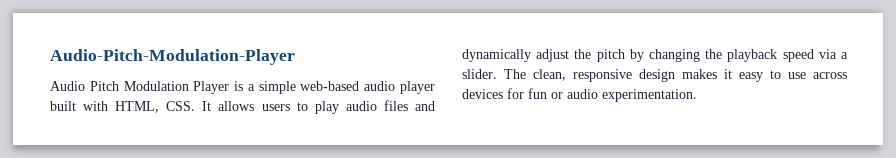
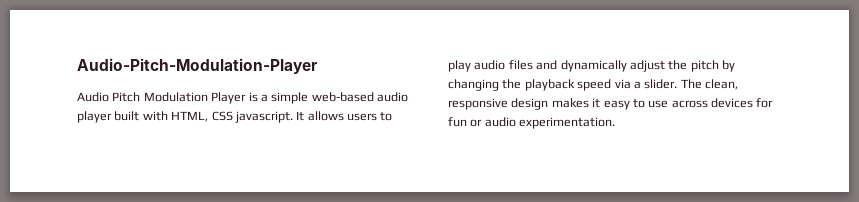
[166,101,196,111] CSS. -> [211,111,293,123] CSS javascript.

